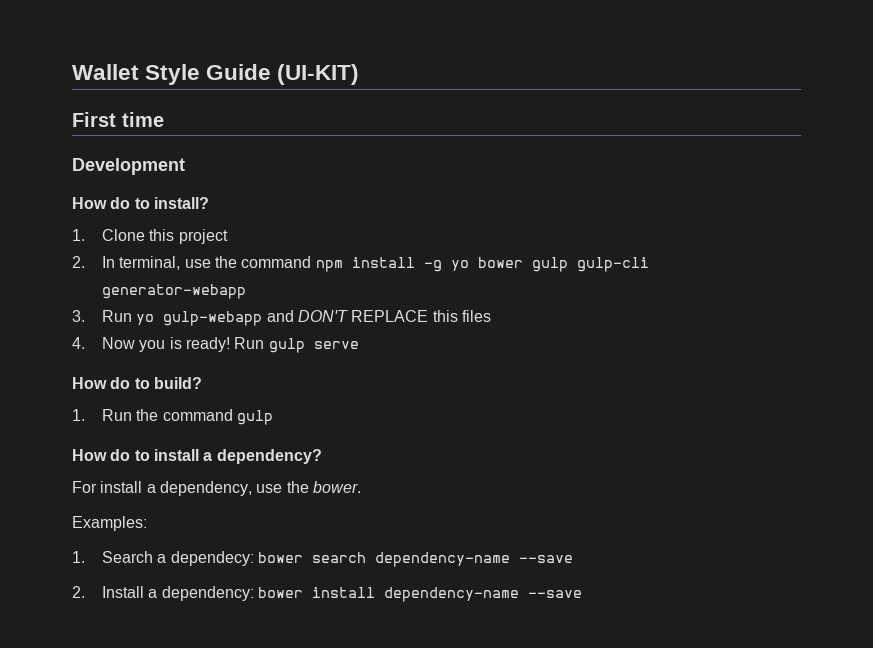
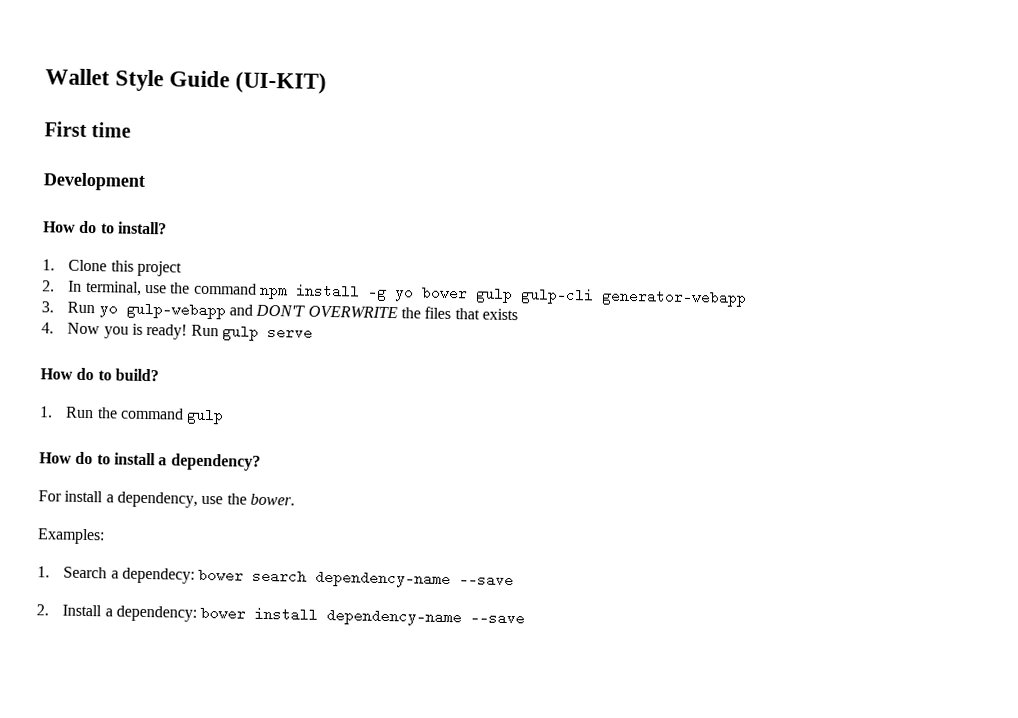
[351,310,458,322] REPLACE this -> [307,305,421,319] OVERWRITE the
(491, 316) none -> [454,308,518,321] that exists

